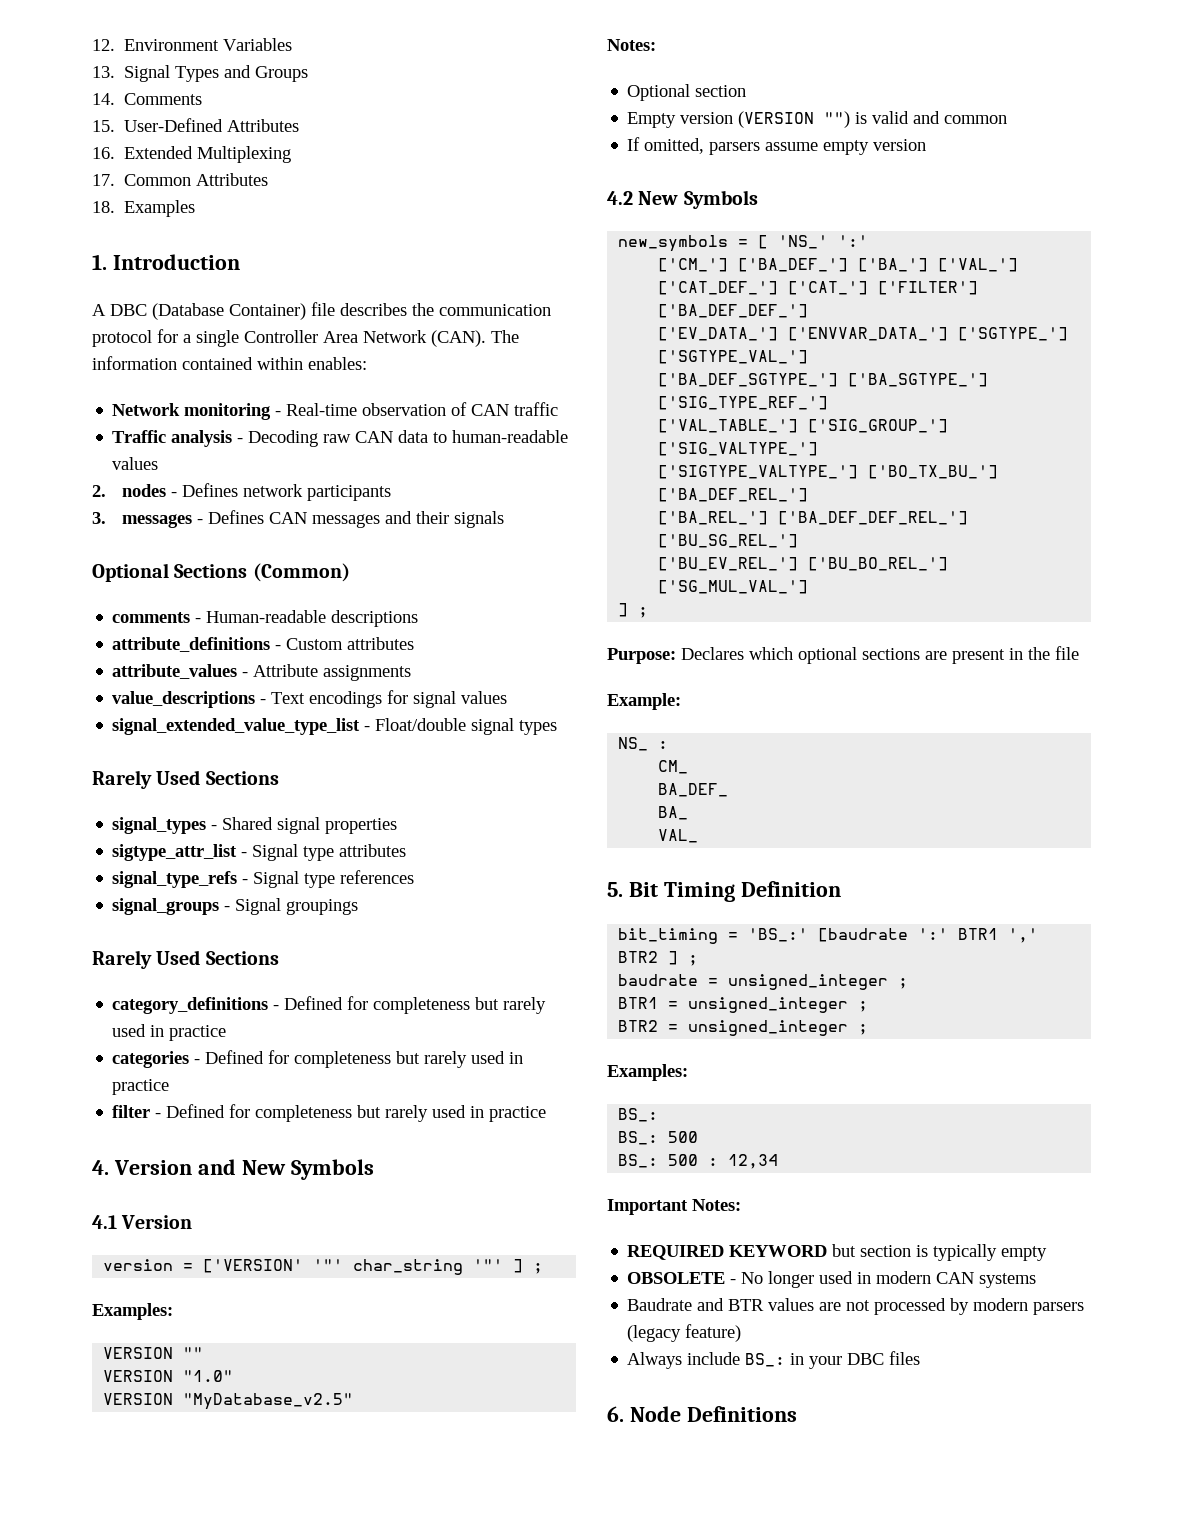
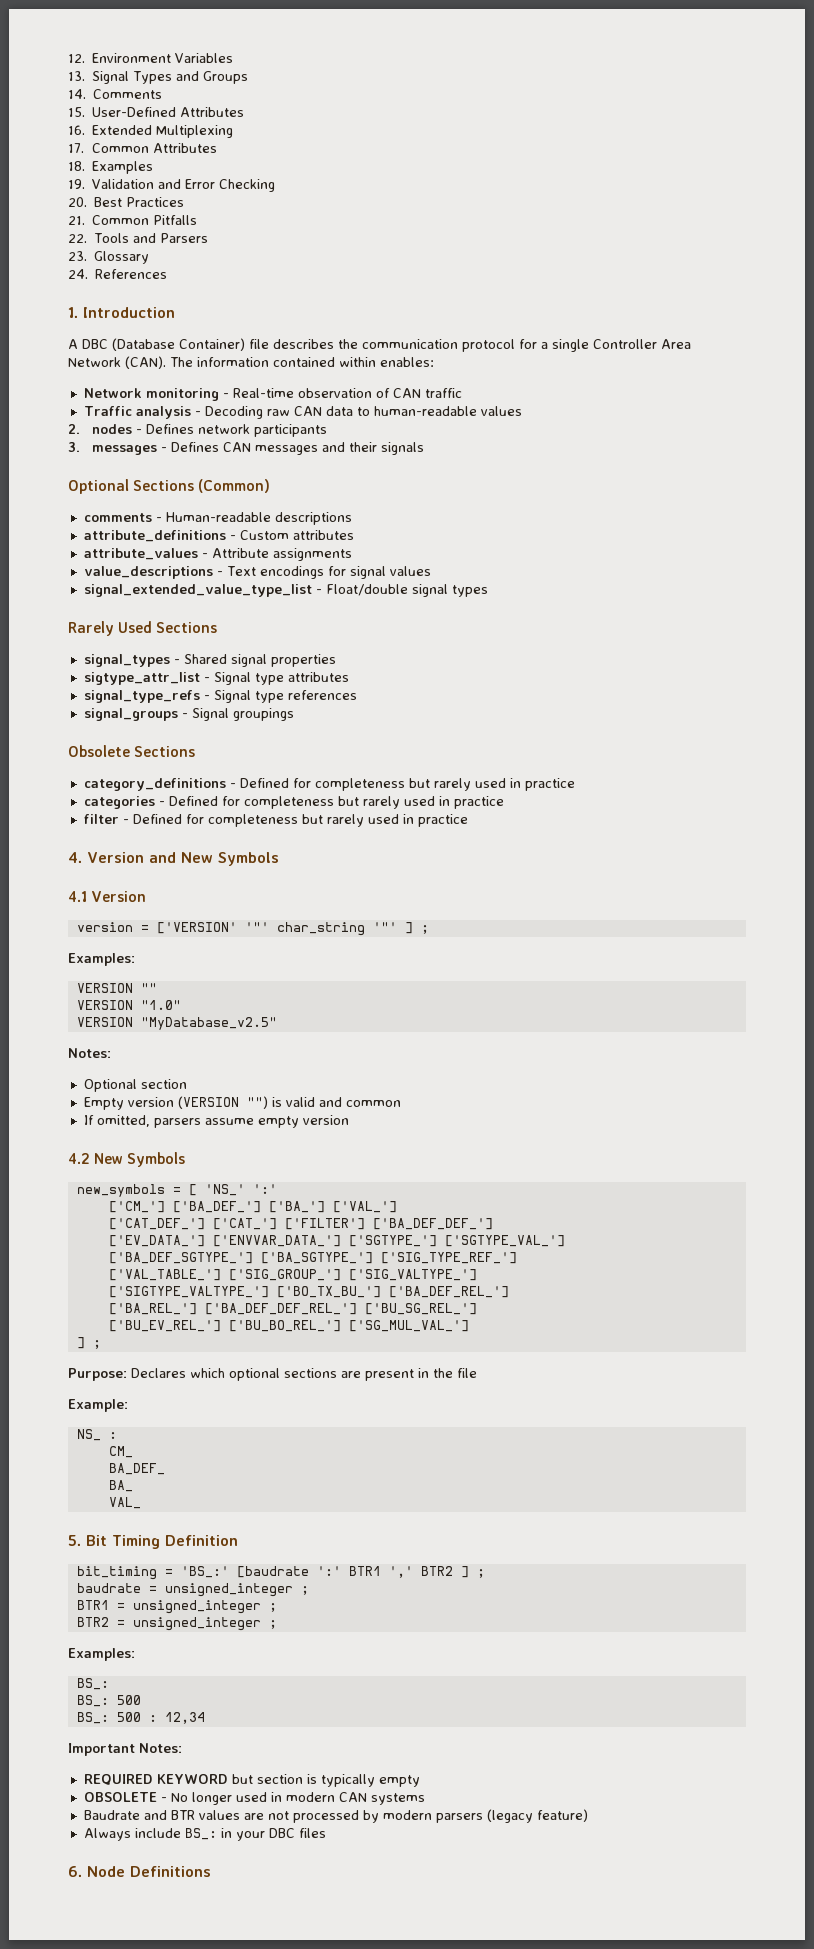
(196, 208) none -> [68,179,276,192] [68,197,185,207] [68,215,198,225] [68,233,209,243] [68,251,150,264] [68,269,168,279] // 19. Validation and Error Checking // 20. Best Practices // 21. Common Pitfalls // 22. Tools and Parsers // 23. Glossary // 24. References
[92,950,201,969] Rarely Used -> [68,745,130,757] Obsolete

